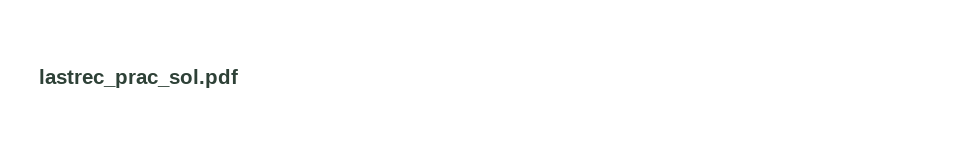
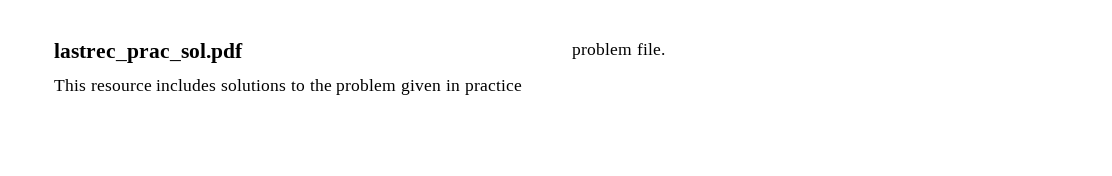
(238, 78) none -> [54,79,522,95] [572,43,665,59] // This resource includes solutions to the problem given in practice problem file.

